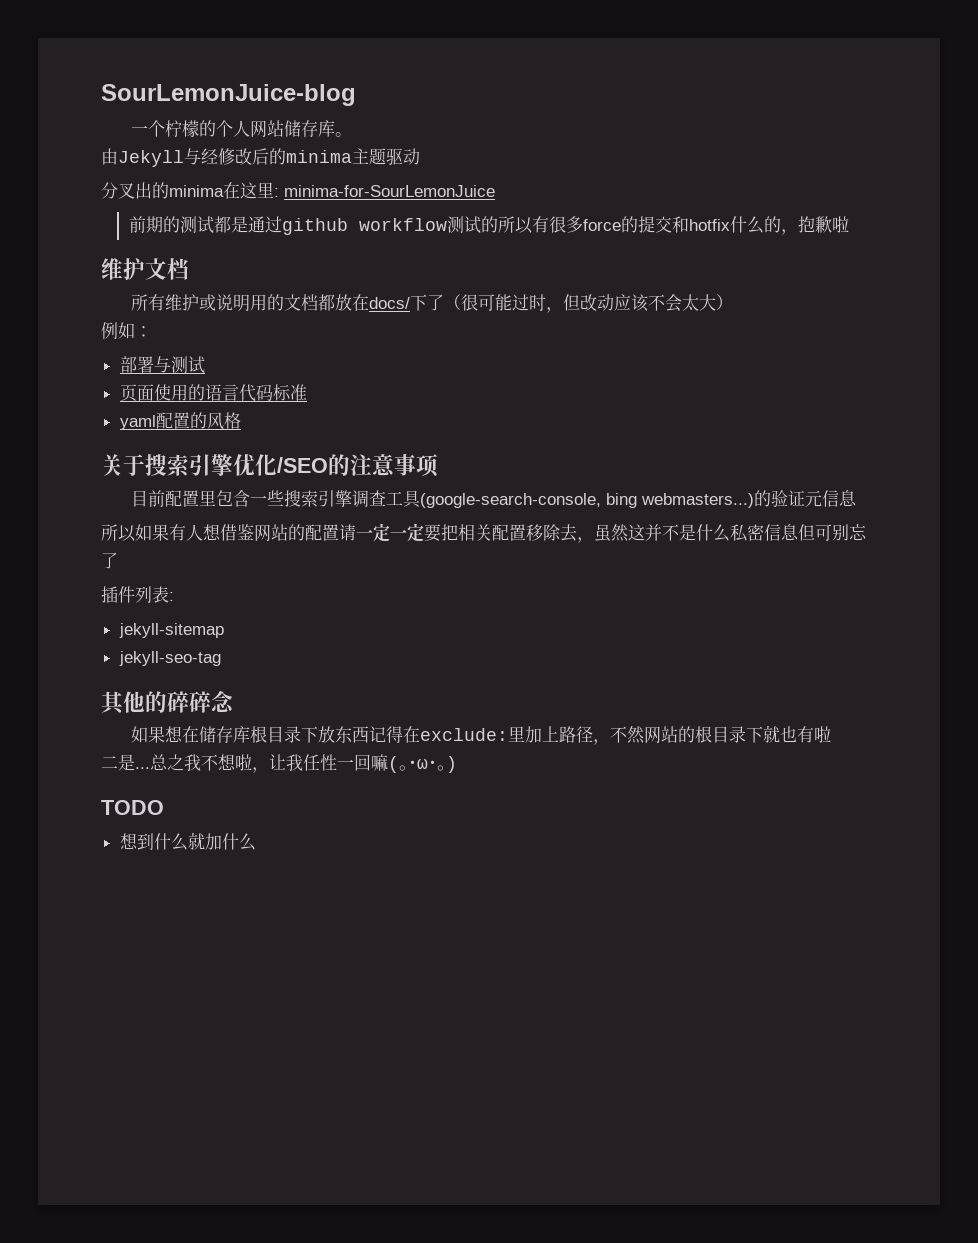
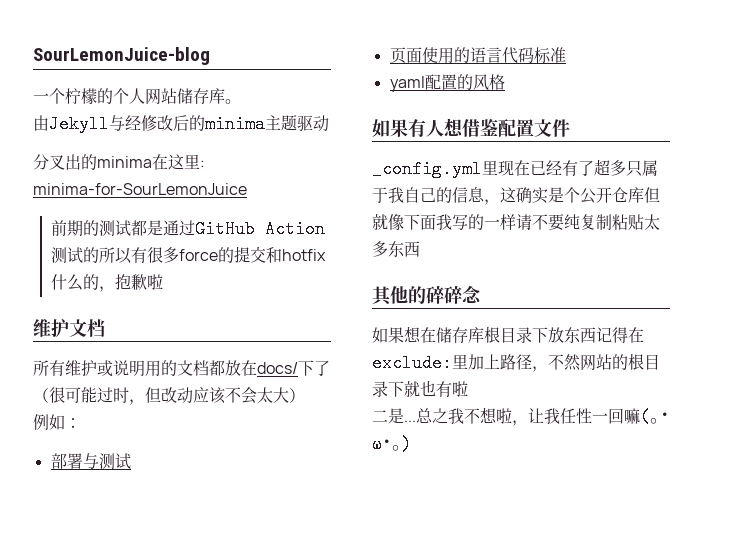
[281,218,447,235] github workflow -> [195,220,326,238] GitHub Action
[101,454,439,477] [130,490,857,508] [101,523,867,543] [101,552,118,569] [101,586,174,603] [118,623,224,638] [118,651,221,666] 关于搜索引擎优化/SEO的注意事项 // 目前配置里包含一些搜索引擎调查工具(google-search-console, bing webmasters...)的验证元信息 // 所以如果有人想借鉴网站的配置请一定一定要把相关配置移除去，虽然这并不是什么私密信息但可别忘了 // 插件列表: // jekyll-sitemap // jekyll-seo-tag -> [372,118,570,137] [372,159,658,178] [372,187,660,205] [372,214,660,231] [372,241,420,257] 如果有人想借鉴配置文件 // _config.yml里现在已经有了超多只属于我自己的信息，这确实是个公开仓库但就像下面我写的一样请不要纯复制粘贴太多东西
[101,800,164,815] [119,832,256,851] // TODO // 想到什么就加什么 -> (412, 444) none

